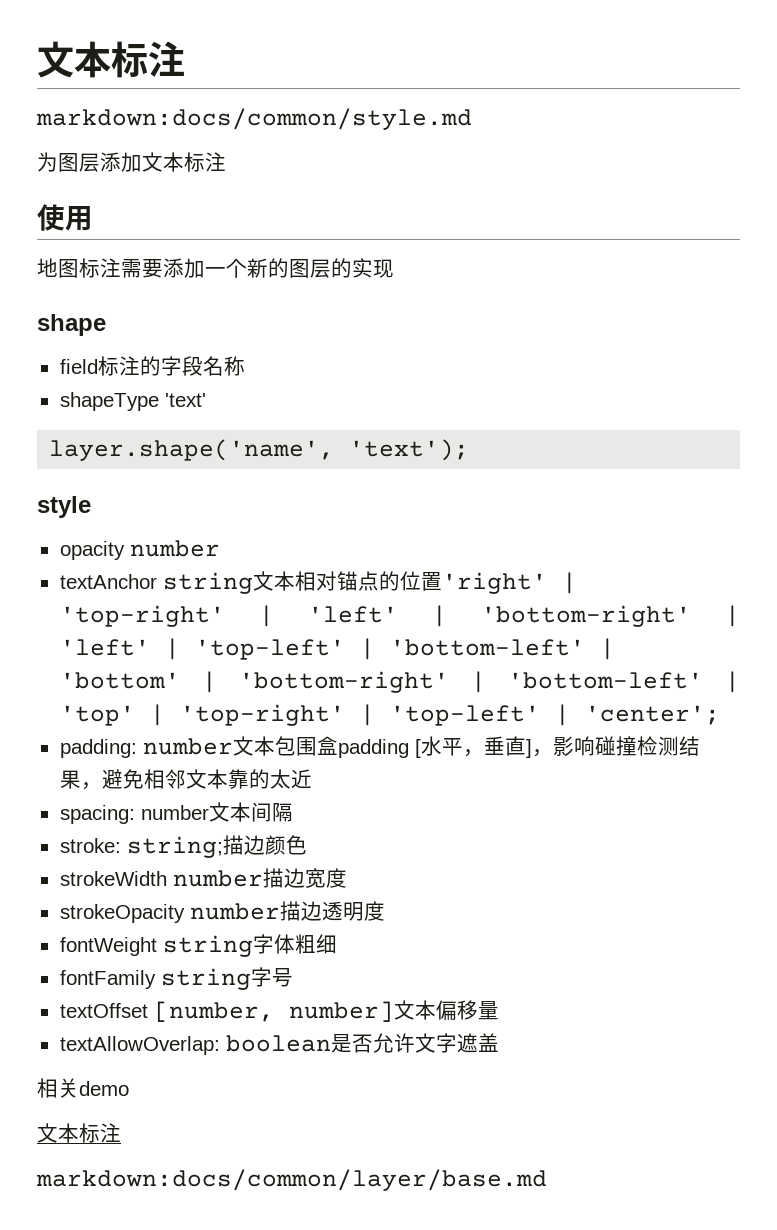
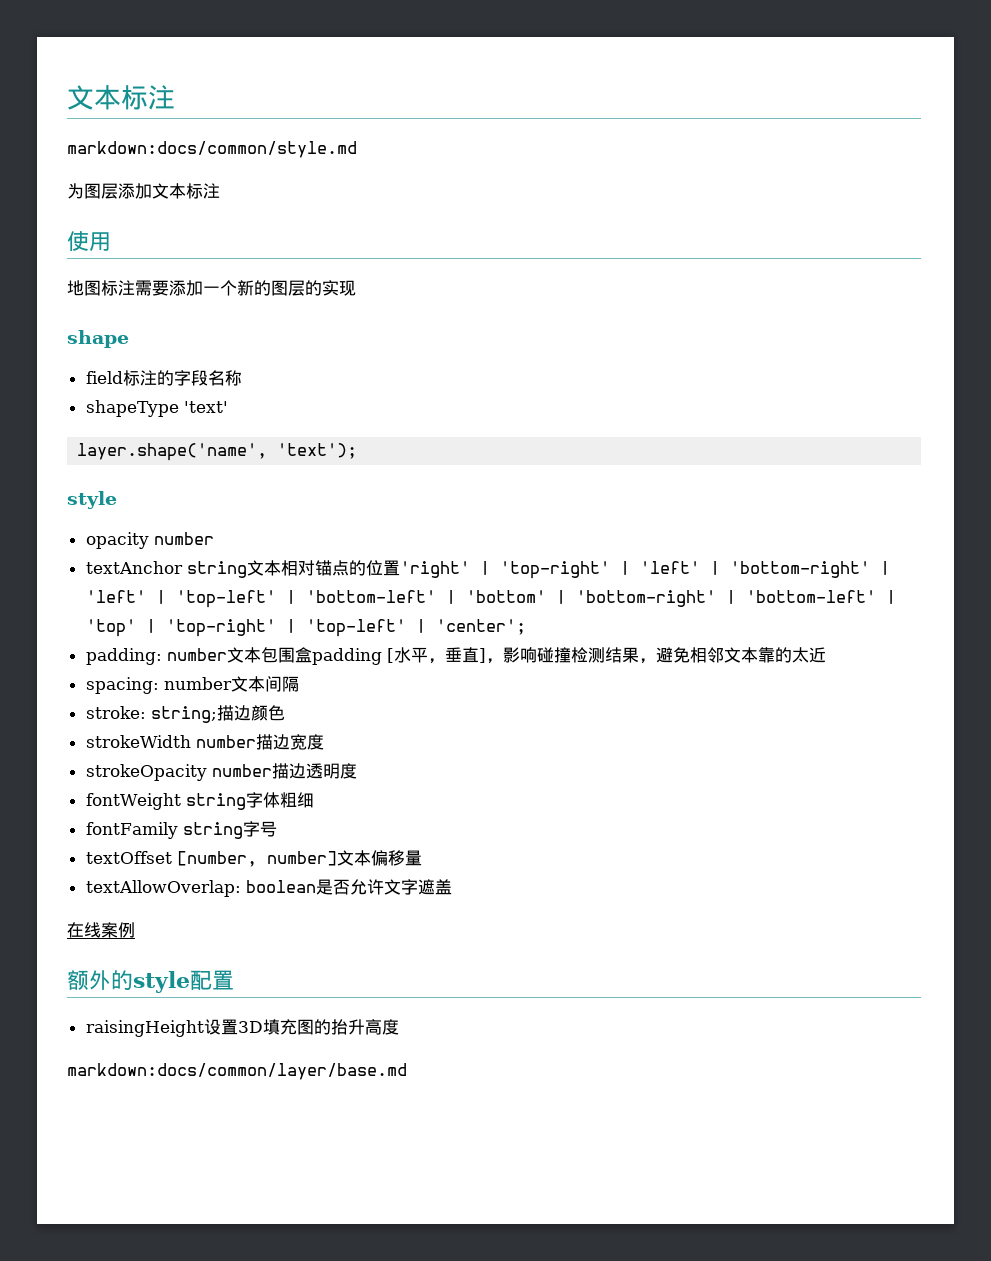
[37,1078,129,1098] [37,1123,121,1143] 相关demo // 文本标注 -> [67,922,135,938] [67,970,234,993] [85,1019,399,1037] 在线案例 // 额外的style配置 // raisingHeight设置3D填充图的抬升高度

